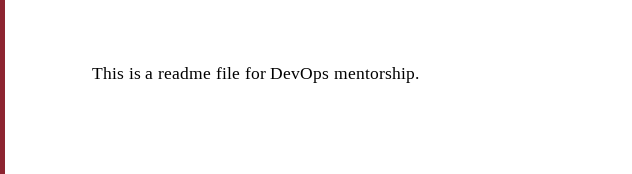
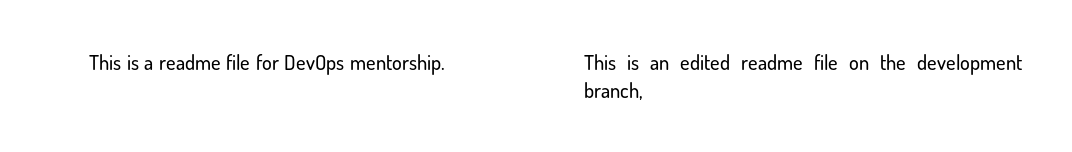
(420, 75) none -> [584,54,1022,75] [584,82,643,100] // This is an edited readme file on the development branch,

